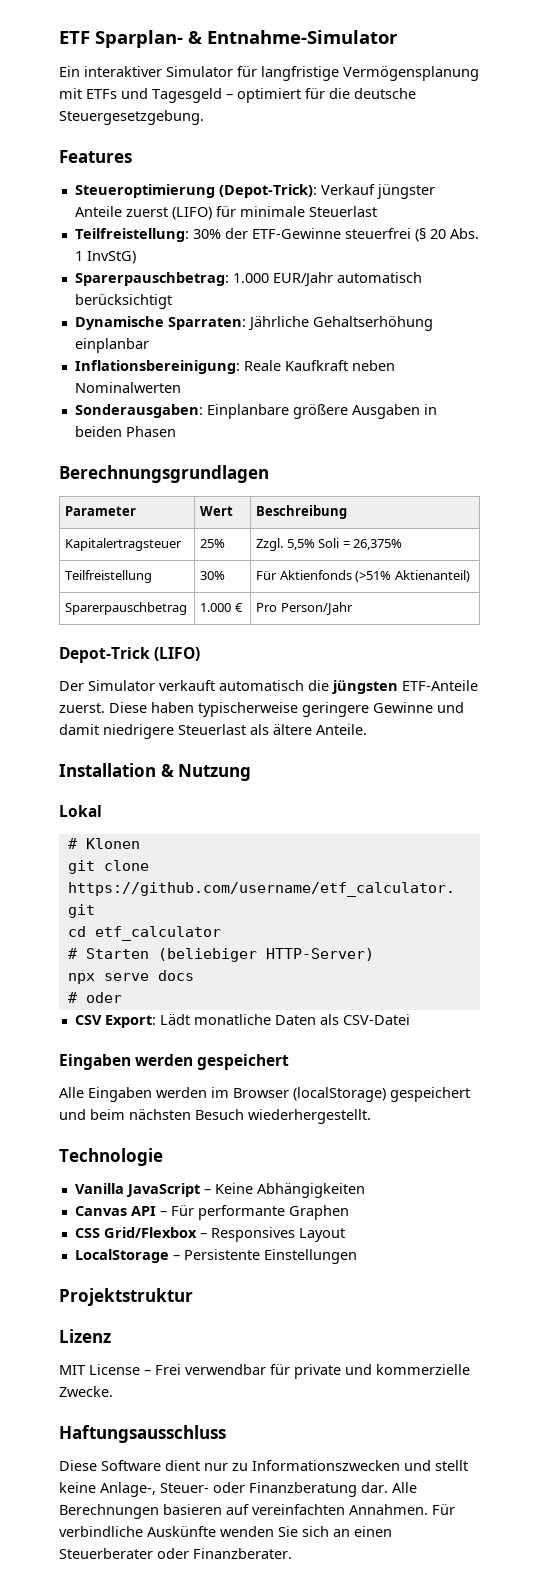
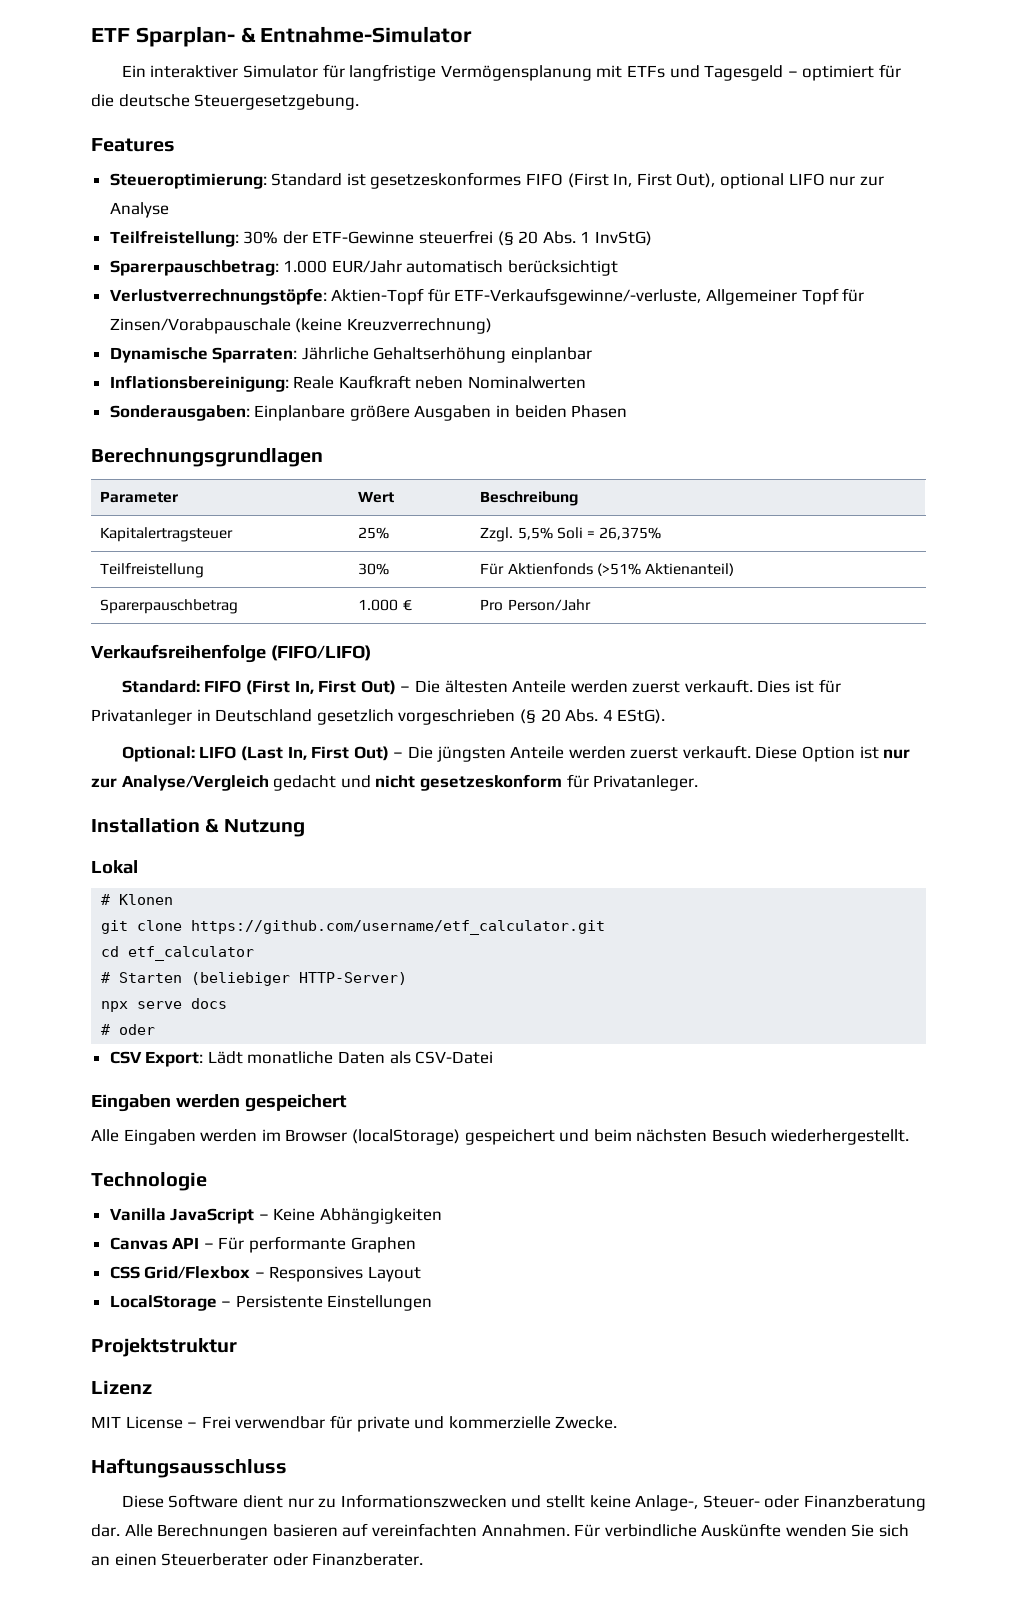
[74,184,435,199] [74,206,377,220] Steueroptimierung (Depot-Trick): Verkauf jüngster Anteile zuerst (LIFO) für minimale Steuerlast -> [109,172,884,189] [109,202,169,218] Steueroptimierung: Standard ist gesetzeskonformes FIFO (First In, First Out), optional LIFO nur zur Analyse
(172, 301) none -> [109,288,865,305] [109,318,492,334] // Verlustverrechnungstöpfe: Aktien-Topf für ETF-Verkaufsgewinne/-verluste, Allgemeiner Topf für Zinsen/Vorabpauschale (keine Kreuzverrechnung)
[59,647,201,663] [59,680,478,694] [59,702,464,717] [59,724,367,739] Depot-Trick (LIFO) // Der Simulator verkauft automatisch die jüngsten ETF-Anteile zuerst. Diese haben typischerweise geringere Gewinne und damit niedrigere Steuerlast als ältere Anteile. -> [91,644,371,663] [121,679,841,695] [91,709,666,725] [121,745,911,762] [91,774,699,791] Verkaufsreihenfolge (FIFO/LIFO) // Standard: FIFO (First In, First Out) – Die ältesten Anteile werden zuerst verkauft. Dies ist für Privatanleger in Deutschland gesetzlich vorgeschrieben (§ 20 Abs. 4 EStG). // Optional: LIFO (Last In, First Out) – Die jüngsten Anteile werden zuerst verkauft. Diese Option ist nur zur Analyse/Vergleich gedacht und nicht gesetzeskonform für Privatanleger.

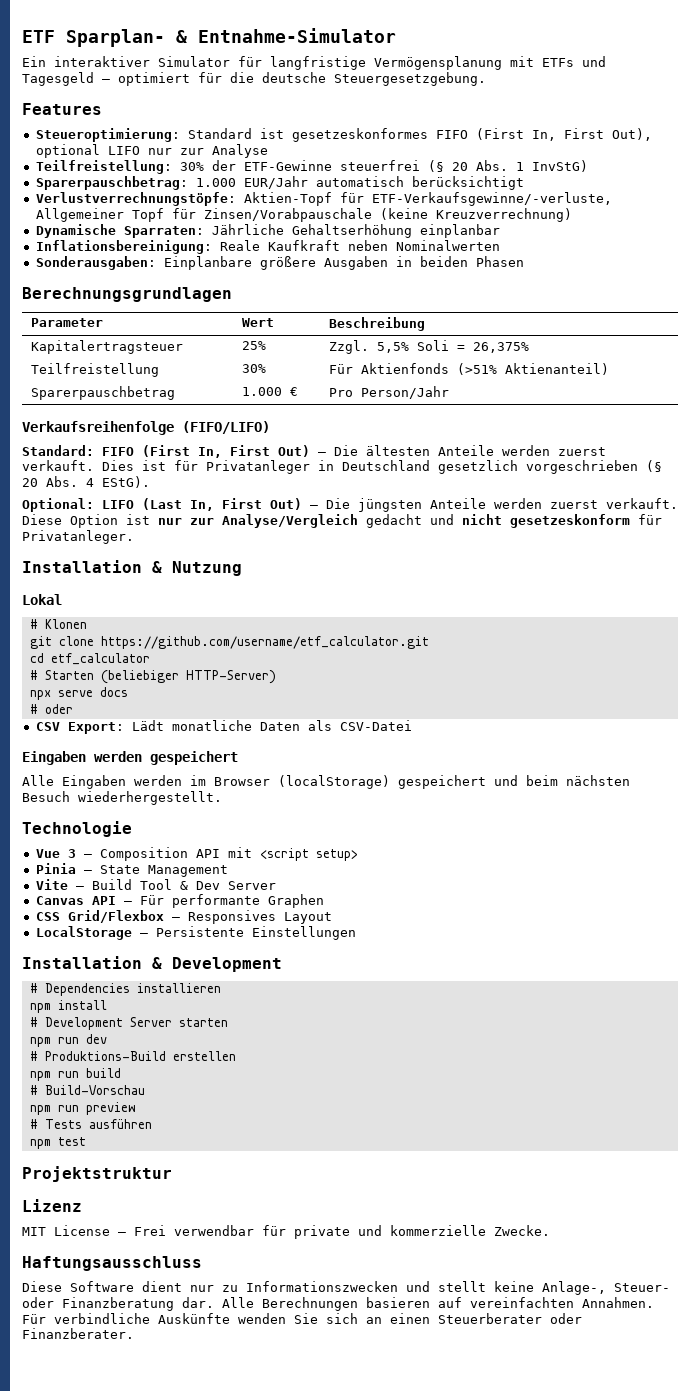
[109,1208,443,1224] Vanilla JavaScript – Keine Abhängigkeiten -> [35,847,358,861] [35,863,228,877] [35,879,276,890] Vue 3 – Composition API mit <script setup> // Pinia – State Management // Vite – Build Tool & Dev Server
(433, 1303) none -> [22,956,282,972] [29,983,221,996] [29,1000,107,1013] [29,1017,228,1030] [29,1034,107,1047] [29,1051,236,1061] [29,1068,121,1081] [29,1085,145,1095] [29,1102,135,1115] [29,1119,152,1129] [29,1137,86,1149] // Installation & Development // # Dependencies installieren // npm install // # Development Server starten // npm run dev // # Produktions-Build erstellen // npm run build // # Build-Vorschau // npm run preview // # Tests ausführen // npm test

